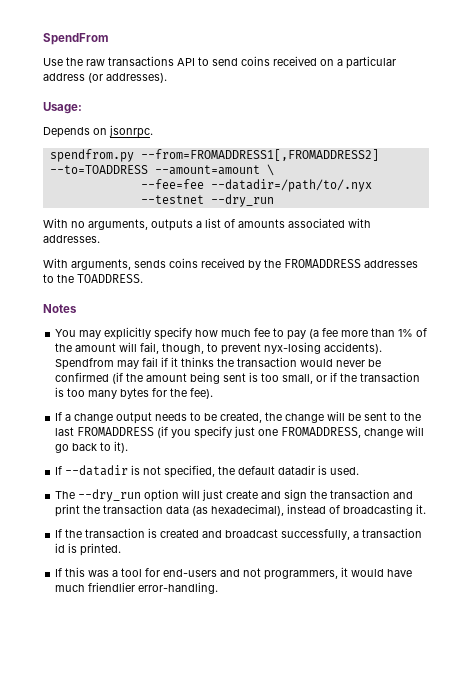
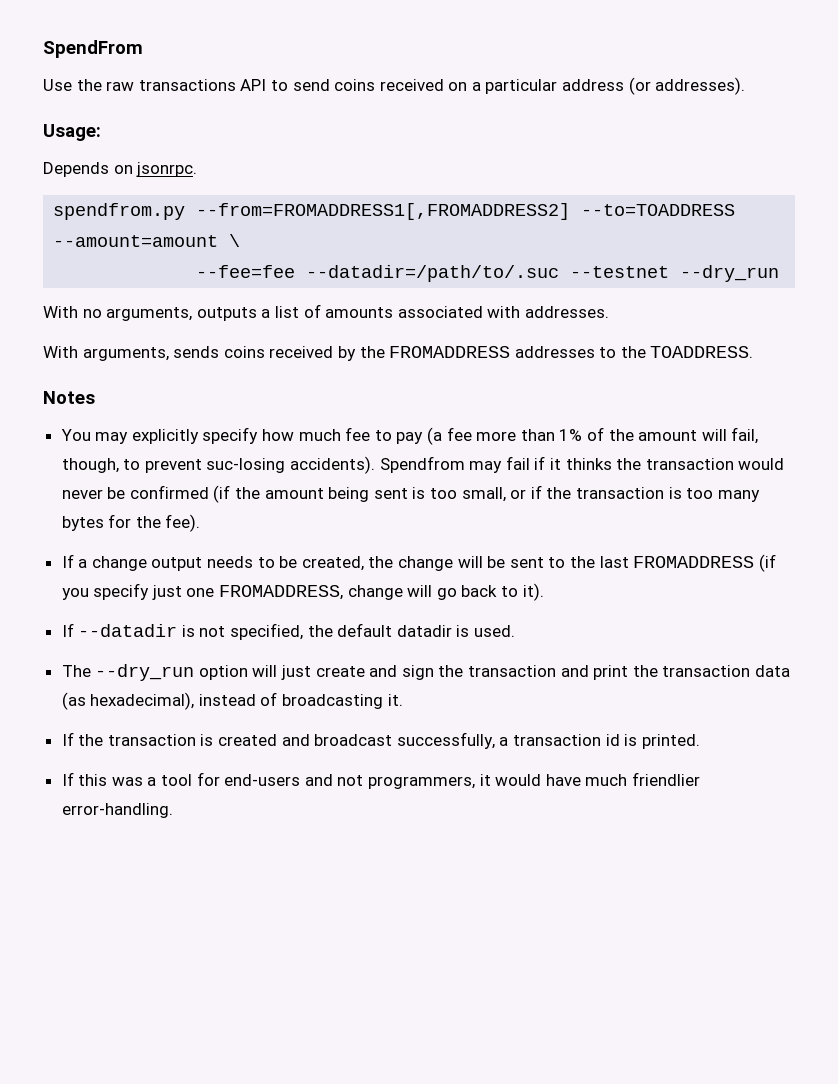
[210,179,372,192] --datadir=/path/to/.nyx -> [306,265,560,282] --datadir=/path/to/.suc
[264,342,322,354] nyx-losing -> [206,458,286,473] suc-losing

